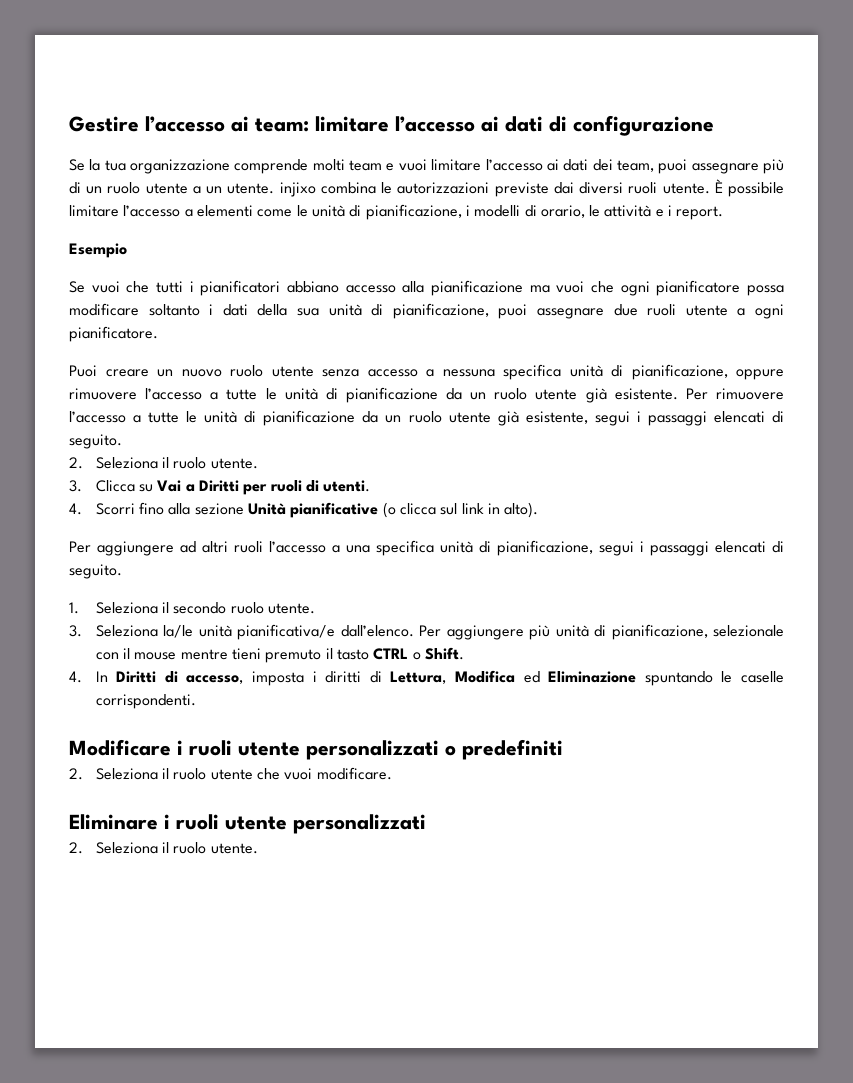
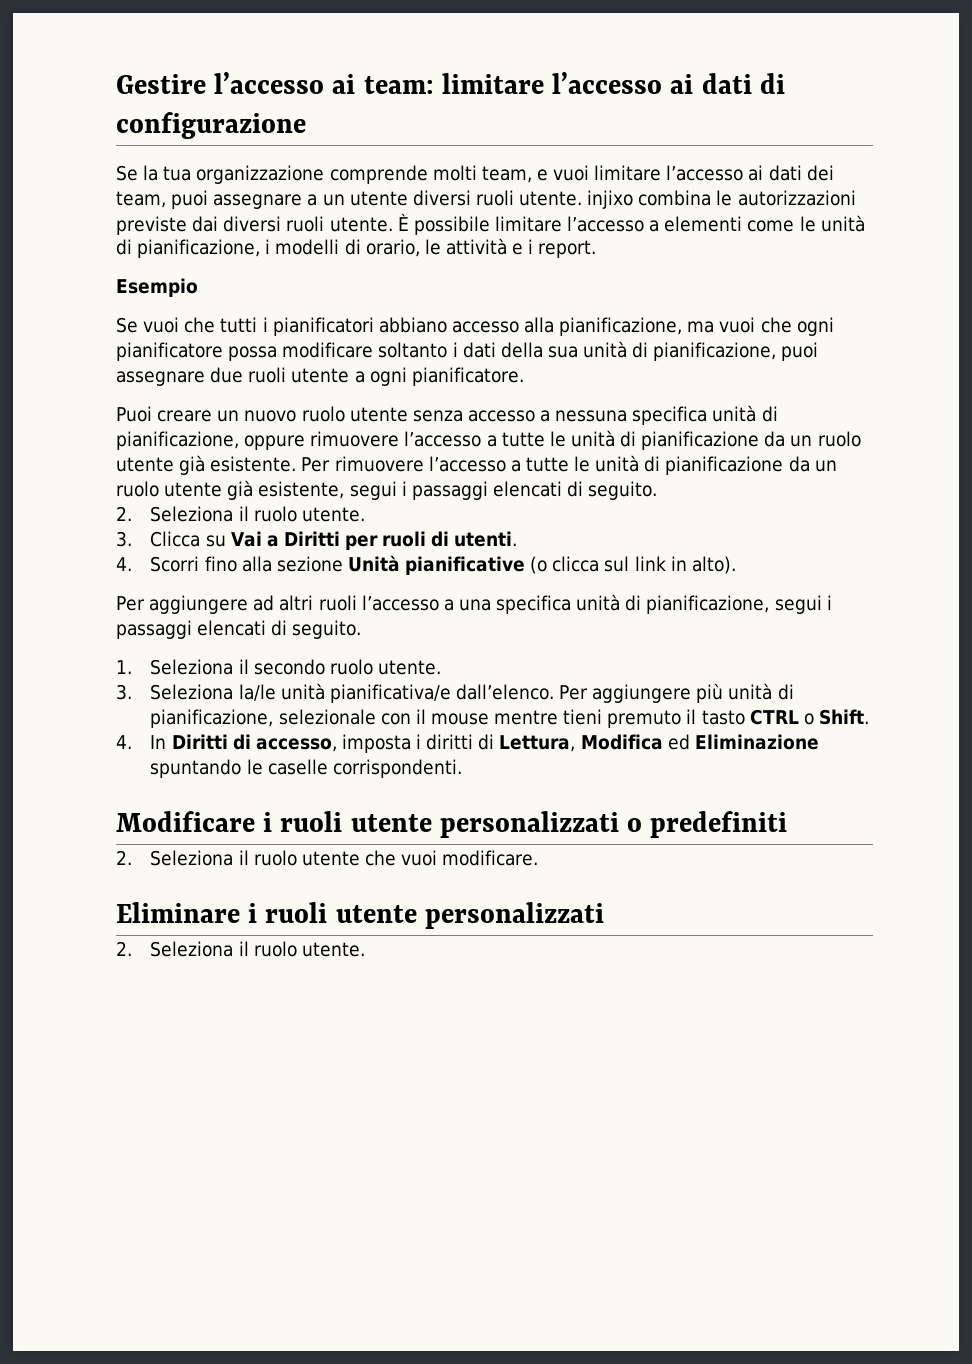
[349,160,383,171] team -> [481,166,532,183] team,
[763,159,785,174] [69,182,223,194] più di un ruolo utente a un -> [307,190,514,206] a un utente diversi ruoli
[431,280,523,296] pianificazione -> [559,317,683,336] pianificazione,

